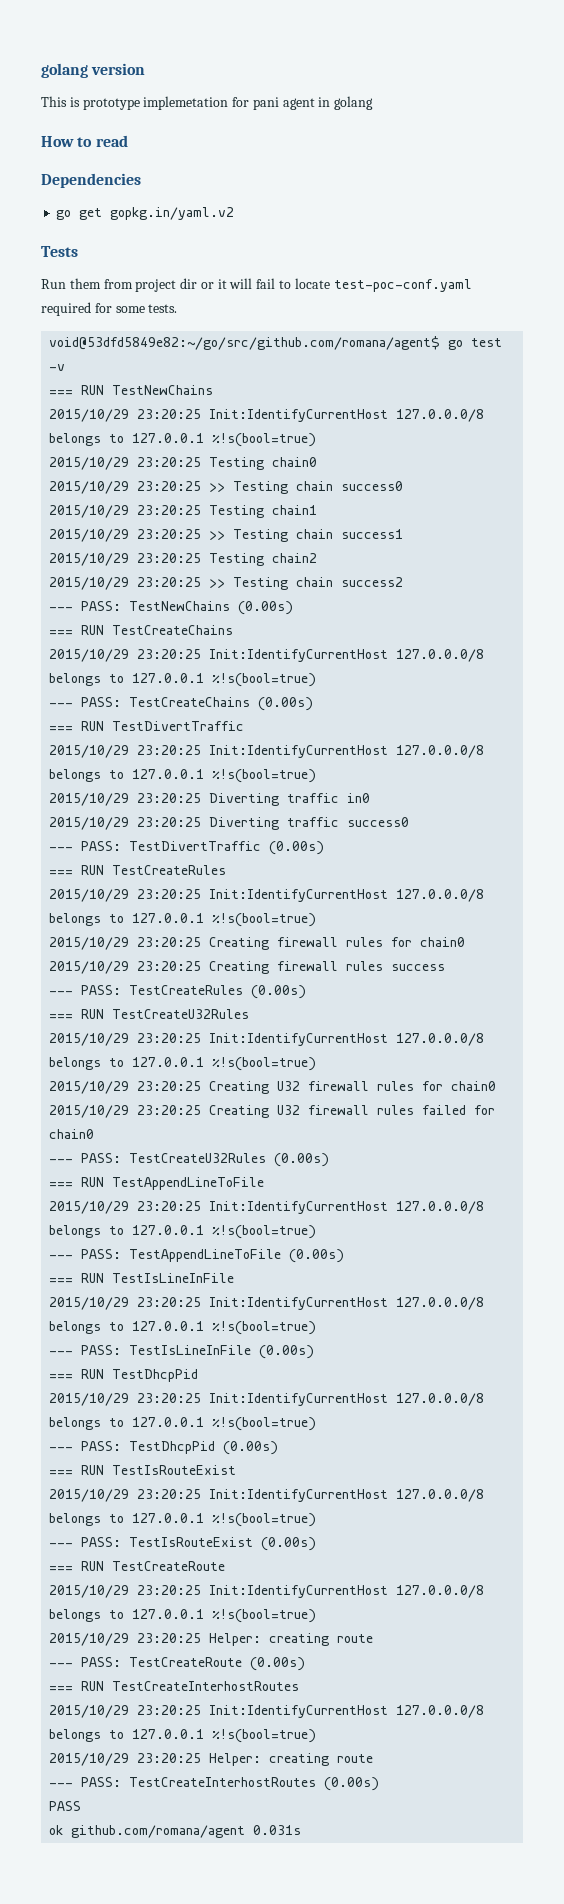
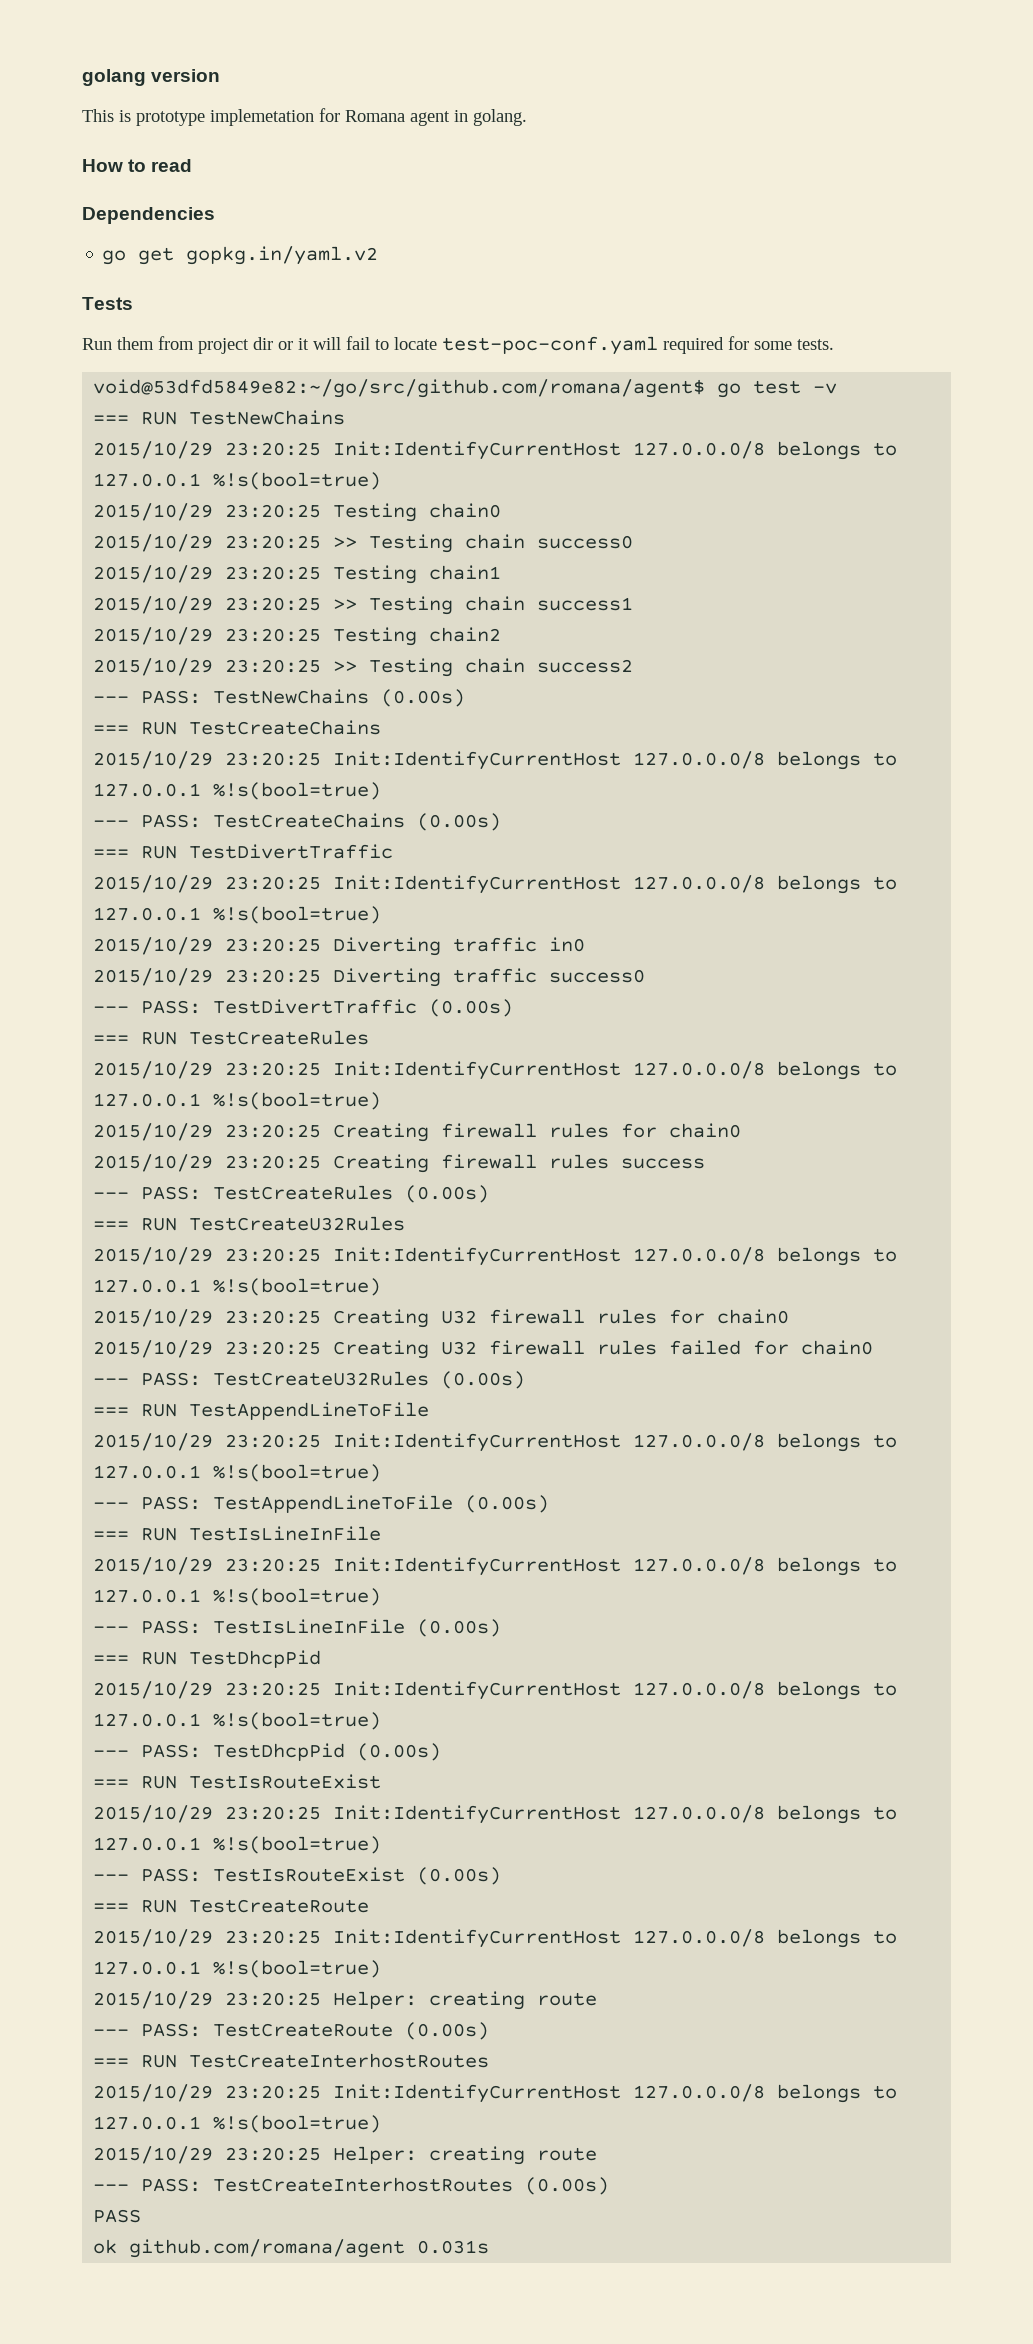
[252,97,279,110] pani -> [345,110,405,122] Romana
[334,96,374,110] golang -> [473,109,527,126] golang.

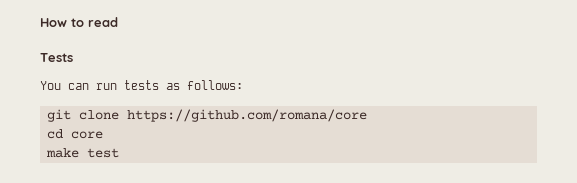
[82,69,221,86] [82,108,527,126] [82,159,193,172] [82,207,215,224] [102,246,379,265] [82,297,133,310] [82,336,834,355] [93,379,838,398] [93,410,346,425] [93,441,898,460] [93,472,382,490] [93,503,502,522] [93,534,634,553] [93,565,502,584] [93,596,634,615] [93,627,502,646] [93,658,634,677] [93,689,466,707] [93,720,382,735] [93,751,898,770] [93,782,382,800] [93,813,502,831] [93,844,394,859] [93,875,898,894] [93,906,382,924] [93,937,586,956] [93,968,646,987] [93,999,514,1017] [93,1030,370,1045] [93,1061,898,1080] [93,1092,382,1110] [93,1123,742,1142] [93,1154,706,1173] [93,1185,490,1203] [93,1216,406,1231] [93,1247,898,1266] [93,1278,382,1296] [93,1309,790,1328] [93,1340,874,1359] [93,1371,526,1389] [93,1402,430,1420] [93,1433,898,1452] [93,1464,382,1482] [93,1495,550,1513] [93,1526,382,1541] [93,1557,898,1576] [93,1588,382,1606] [93,1619,502,1637] [93,1650,322,1668] [93,1681,898,1700] [93,1712,382,1730] [93,1743,442,1761] [93,1774,382,1789] [93,1805,898,1824] [93,1836,382,1854] [93,1867,502,1885] [93,1899,370,1913] [93,1929,898,1948] [93,1960,382,1978] [93,1991,598,2010] [93,2022,490,2040] [93,2053,490,2068] [93,2084,898,2103] [93,2115,382,2133] [93,2146,598,2165] [93,2177,610,2195] [93,2209,142,2223] [93,2239,490,2258] golang version // This is prototype implemetation for Romana agent in golang. // How to read // Dependencies // go get gopkg.in/yaml.v2 // Tests // Run them from project dir or it will fail to locate test-poc-conf.yaml required for some tests. // void@53dfd5849e82:~/go/src/github.com/romana/agent$ go test -v // === RUN TestNewChains // 2015/10/29 23:20:25 Init:IdentifyCurrentHost 127.0.0.0/8 belongs to 127.0.0.1 %!s(bool=true) // 2015/10/29 23:20:25 Testing chain0 // 2015/10/29 23:20:25 >> Testing chain success0 // 2015/10/29 23:20:25 Testing chain1 // 2015/10/29 23:20:25 >> Testing chain success1 // 2015/10/29 23:20:25 Testing chain2 // 2015/10/29 23:20:25 >> Testing chain success2 // --- PASS: TestNewChains (0.00s) // === RUN TestCreateChains // 2015/10/29 23:20:25 Init:IdentifyCurrentHost 127.0.0.0/8 belongs to 127.0.0.1 %!s(bool=true) // --- PASS: TestCreateChains (0.00s) // === RUN TestDivertTraffic // 2015/10/29 23:20:25 Init:IdentifyCurrentHost 127.0.0.0/8 belongs to 127.0.0.1 %!s(bool=true) // 2015/10/29 23:20:25 Diverting traffic in0 // 2015/10/29 23:20:25 Diverting traffic success0 // --- PASS: TestDivertTraffic (0.00s) // === RUN TestCreateRules // 2015/10/29 23:20:25 Init:IdentifyCurrentHost 127.0.0.0/8 belongs to 127.0.0.1 %!s(bool=true) // 2015/10/29 23:20:25 Creating firewall rules for chain0 // 2015/10/29 23:20:25 Creating firewall rules success // --- PASS: TestCreateRules (0.00s) // === RUN TestCreateU32Rules // 2015/10/29 23:20:25 Init:IdentifyCurrentHost 127.0.0.0/8 belongs to 127.0.0.1 %!s(bool=true) // 2015/10/29 23:20:25 Creating U32 firewall rules for chain0 // 2015/10/29 23:20:25 Creating U32 firewall rules failed for chain0 // --- PASS: TestCreateU32Rules (0.00s) // === RUN TestAppendLineToFile // 2015/10/29 23:20:25 Init:IdentifyCurrentHost 127.0.0.0/8 belongs to 127.0.0.1 %!s(bool=true) // --- PASS: TestAppendLineToFile (0.00s) // === RUN TestIsLineInFile // 2015/10/29 23:20:25 Init:IdentifyCurrentHost 127.0.0.0/8 belongs to 127.0.0.1 %!s(bool=true) // --- PASS: TestIsLineInFile (0.00s) // === RUN TestDhcpPid // 2015/10/29 23:20:25 Init:IdentifyCurrentHost 127.0.0.0/8 belongs to 127.0.0.1 %!s(bool=true) // --- PASS: TestDhcpPid (0.00s) // === RUN TestIsRouteExist // 2015/10/29 23:20:25 Init:IdentifyCurrentHost 127.0.0.0/8 belongs to 127.0.0.1 %!s(bool=true) // --- PASS: TestIsRouteExist (0.00s) // === RUN TestCreateRoute // 2015/10/29 23:20:25 Init:IdentifyCurrentHost 127.0.0.0/8 belongs to 127.0.0.1 %!s(bool=true) // 2015/10/29 23:20:25 Helper: creating route // --- PASS: TestCreateRoute (0.00s) // === RUN TestCreateInterhostRoutes // 2015/10/29 23:20:25 Init:IdentifyCurrentHost 127.0.0.0/8 belongs to 127.0.0.1 %!s(bool=true) // 2015/10/29 23:20:25 Helper: creating route // --- PASS: TestCreateInterhostRoutes (0.00s) // PASS // ok github.com/romana/agent 0.031s -> [40,17,118,27] [40,53,73,62] [40,80,243,90] [46,109,367,122] [46,129,103,139] [45,148,119,158] How to read // Tests // You can run tests as follows: // git clone https://github.com/romana/core // cd core // make test

